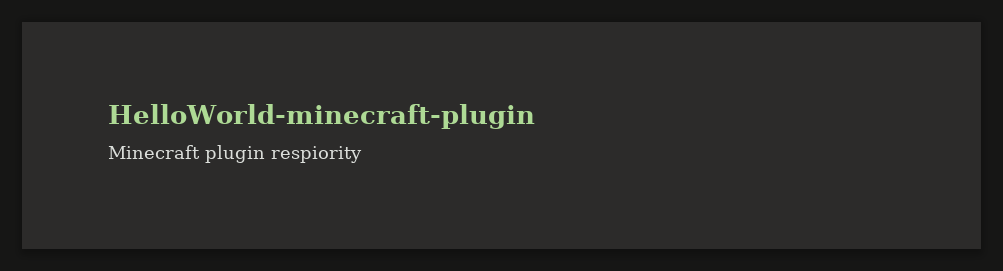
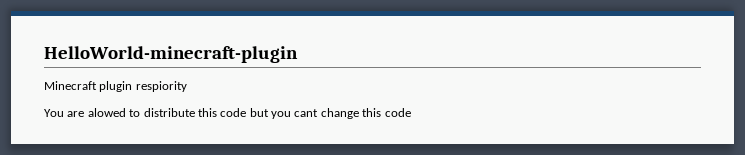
(362, 154) none -> [44,108,411,119] // You are alowed to distribute this code but you cant change this code

